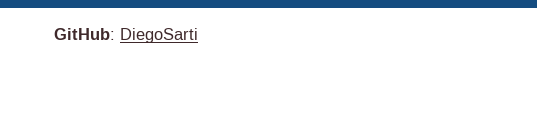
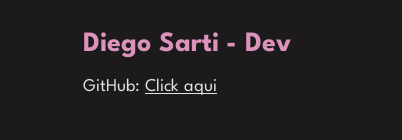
[54,28,198,43] GitHub: DiegoSarti -> [83,32,291,58] [83,78,217,95] Diego Sarti - Dev // GitHub: Click aqui

